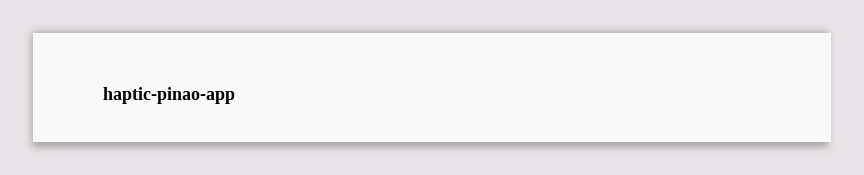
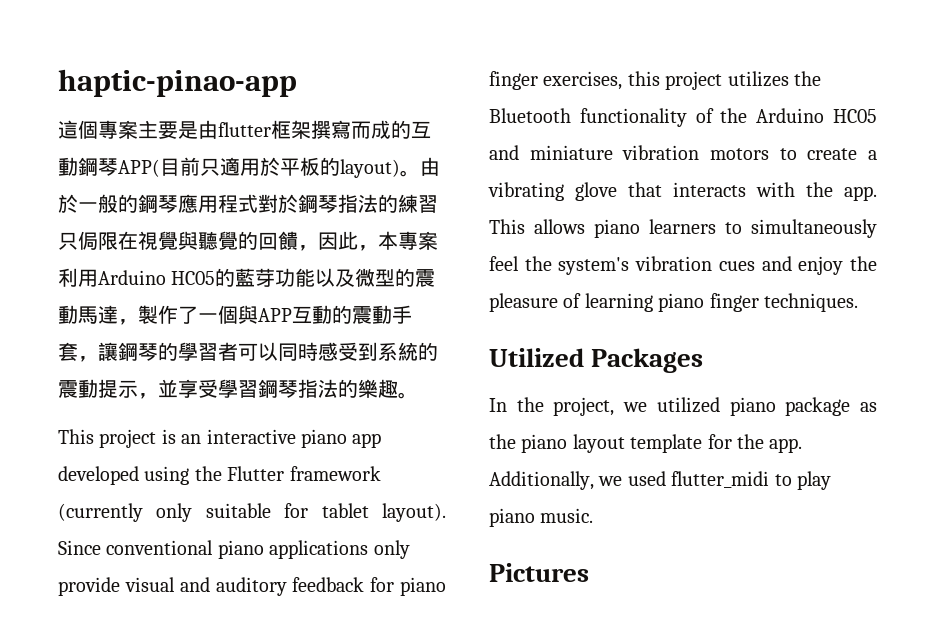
(235, 95) none -> [58,120,431,139] [58,157,440,178] [58,194,438,213] [58,231,438,251] [58,268,436,287] [58,305,412,325] [58,342,438,362] [58,379,418,399] [58,429,382,448] [58,466,381,485] [58,503,446,522] [58,540,410,559] [58,577,446,596] [489,71,821,90] [489,108,877,127] [489,145,877,160] [488,182,877,201] [489,219,877,238] [489,256,877,275] [489,293,858,312] [489,348,704,373] [489,397,877,416] [489,434,803,453] [489,471,831,490] [489,508,594,527] [489,563,589,582] // 這個專案主要是由flutter框架撰寫而成的互動鋼琴APP(目前只適用於平板的layout)。由於一般的鋼琴應用程式對於鋼琴指法的練習只侷限在視覺與聽覺的回饋，因此，本專案利用Arduino HC05的藍芽功能以及微型的震動馬達，製作了一個與APP互動的震動手套，讓鋼琴的學習者可以同時感受到系統的震動提示，並享受學習鋼琴指法的樂趣。 // This project is an interactive piano app developed using the Flutter framework (currently only suitable for tablet layout). Since conventional piano applications only provide visual and auditory feedback for piano finger exercises, this project utilizes the Bluetooth functionality of the Arduino HC05 and miniature vibration motors to create a vibrating glove that interacts with the app. This allows piano learners to simultaneously feel the system's vibration cues and enjoy the pleasure of learning piano finger techniques. // Utilized Packages // In the project, we utilized piano package as the piano layout template for the app. Additionally, we used flutter_midi to play piano music. // Pictures

